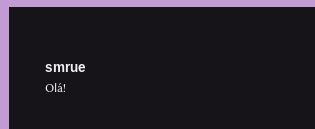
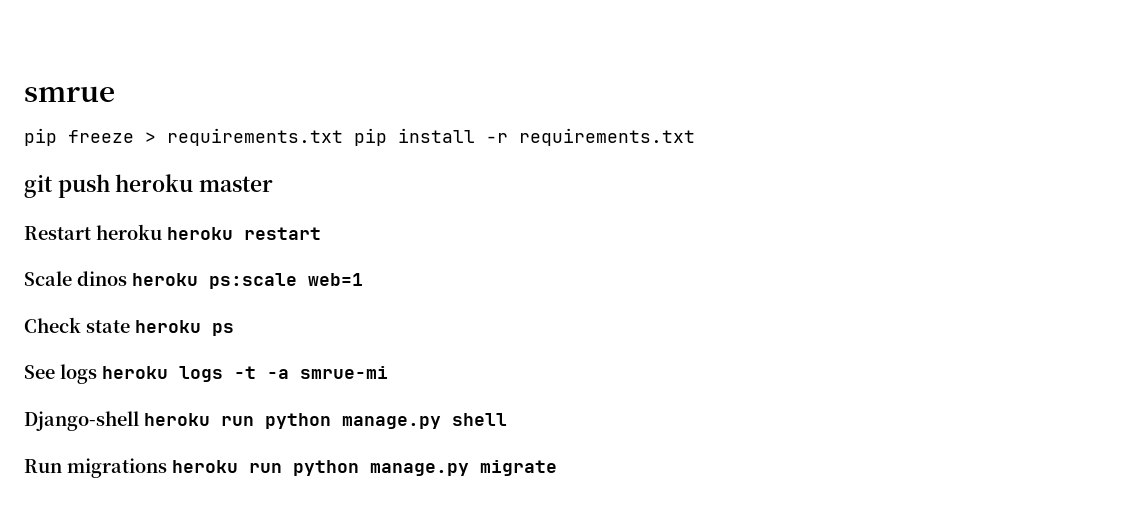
[45,83,66,92] Olá! -> [24,128,695,146] [24,174,274,198] [24,224,321,240] [24,271,363,289] [24,317,234,336] [24,364,388,384] [24,411,507,431] [24,458,557,478] pip freeze > requirements.txt pip install -r requirements.txt // git push heroku master // Restart heroku heroku restart // Scale dinos heroku ps:scale web=1 // Check state heroku ps // See logs heroku logs -t -a smrue-mi // Django-shell heroku run python manage.py shell // Run migrations heroku run python manage.py migrate

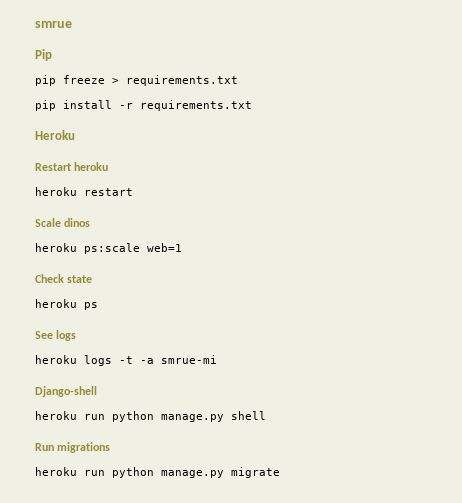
(115, 94) none -> [35,49,52,61] // Pip
(343, 137) none -> (238, 80) //
[24,174,274,198] git push heroku master -> [35,130,75,140] Heroku
(162, 232) none -> (109, 166) //
(127, 278) none -> (91, 222) //
(130, 326) none -> (93, 279) //
(97, 374) none -> (77, 335) //
(139, 421) none -> (97, 391) //
(167, 468) none -> (111, 447) //

